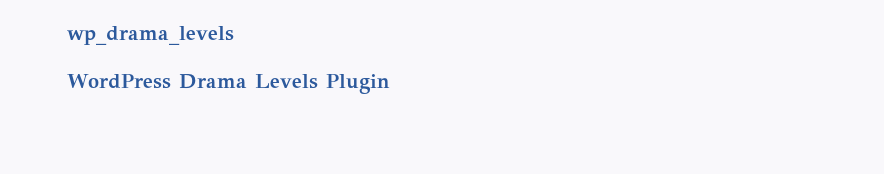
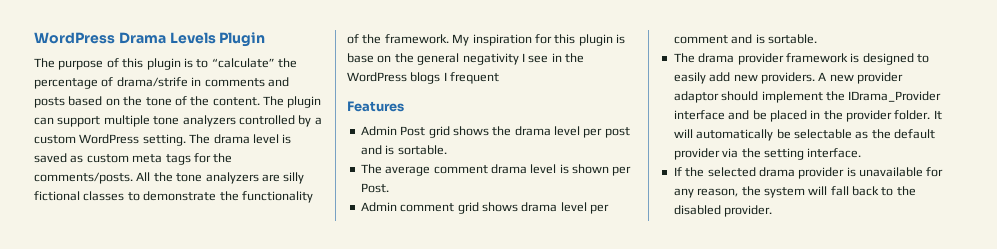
[67,26,234,45] wp_drama_levels // -> (34, 38) none
(390, 84) none -> [34,58,297,70] [34,77,289,89] [34,96,322,108] [34,115,322,127] [34,134,292,146] [34,153,233,165] [34,172,305,184] [34,191,313,203] [347,34,625,46] [347,53,584,65] [347,72,500,84] [347,101,404,112] [360,126,630,138] [360,145,447,155] [360,164,632,176] [360,183,389,193] [360,202,609,214] [673,34,817,44] [673,53,929,65] [673,72,903,84] [673,91,942,103] [673,110,942,122] [673,129,935,141] [673,148,862,160] [673,167,944,179] [673,186,916,198] [673,205,773,217] // The purpose of this plugin is to “calculate” the percentage of drama/strife in comments and posts based on the tone of the content. The plugin can support multiple tone analyzers controlled by a custom WordPress setting. The drama level is saved as custom meta tags for the comments/posts. All the tone analyzers are silly fictional classes to demonstrate the functionality of the framework. My inspiration for this plugin is base on the general negativity I see in the WordPress blogs I frequent // Features // Admin Post grid shows the drama level per post and is sortable. // The average comment drama level is shown per Post. // Admin comment grid shows drama level per comment and is sortable. // The drama provider framework is designed to easily add new providers. A new provider adaptor should implement the IDrama_Provider interface and be placed in the provider folder. It will automatically be selectable as the default provider via the setting interface. // If the selected drama provider is unavailable for any reason, the system will fall back to the disabled provider.

